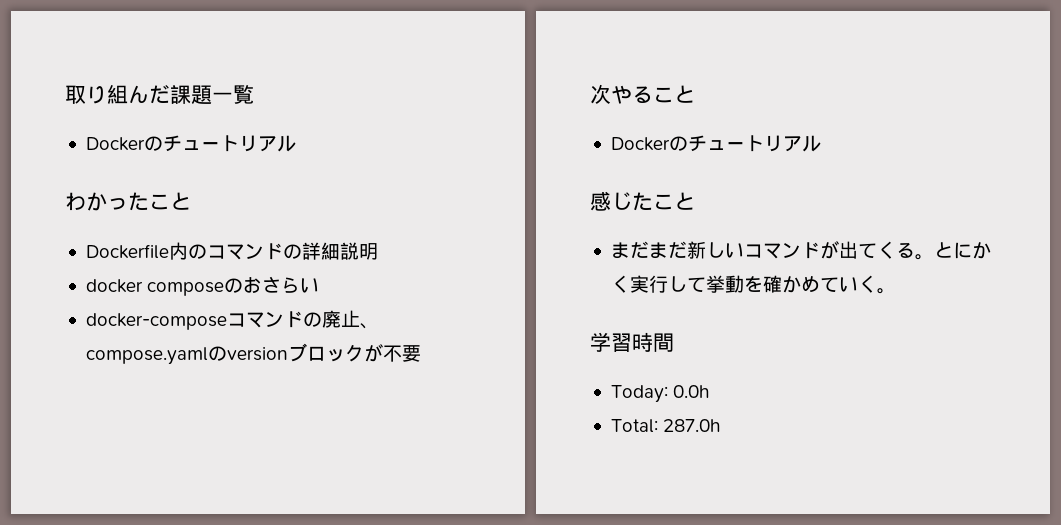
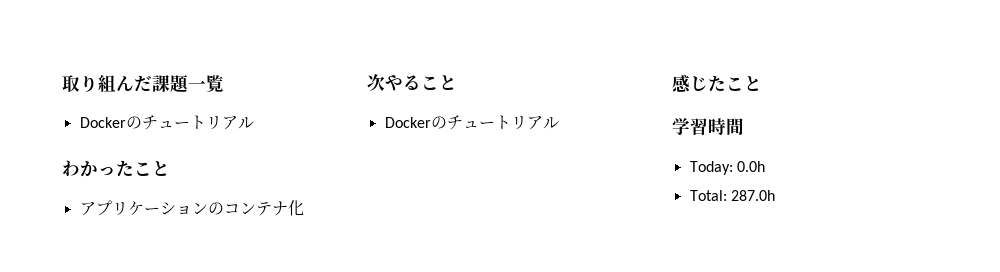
[85,242,378,260] [85,276,320,296] [85,310,379,330] [85,343,421,365] Dockerfile内のコマンドの詳細説明 // docker composeのおさらい // docker-composeコマンドの廃止、compose.yamlのversionブロックが不要 -> [79,200,304,216] アプリケーションのコンテナ化
[610,241,991,260] [610,275,896,294] // まだまだ新しいコマンドが出てくる。とにかく実行して挙動を確かめていく。 -> (762, 83) none

